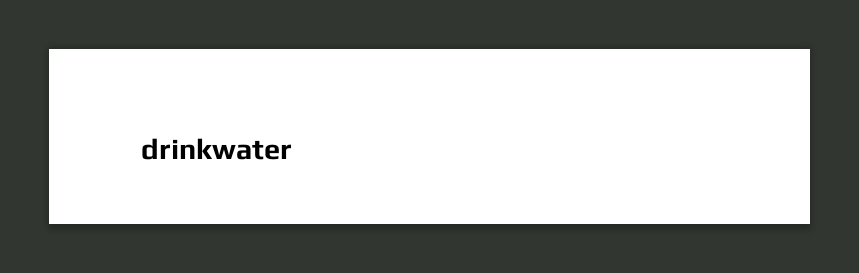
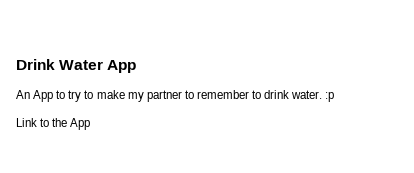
[141,138,292,160] drinkwater -> [16,59,137,73] [16,90,335,102] [16,118,91,130] Drink Water App // An App to try to make my partner to remember to drink water. :p // Link to the App

